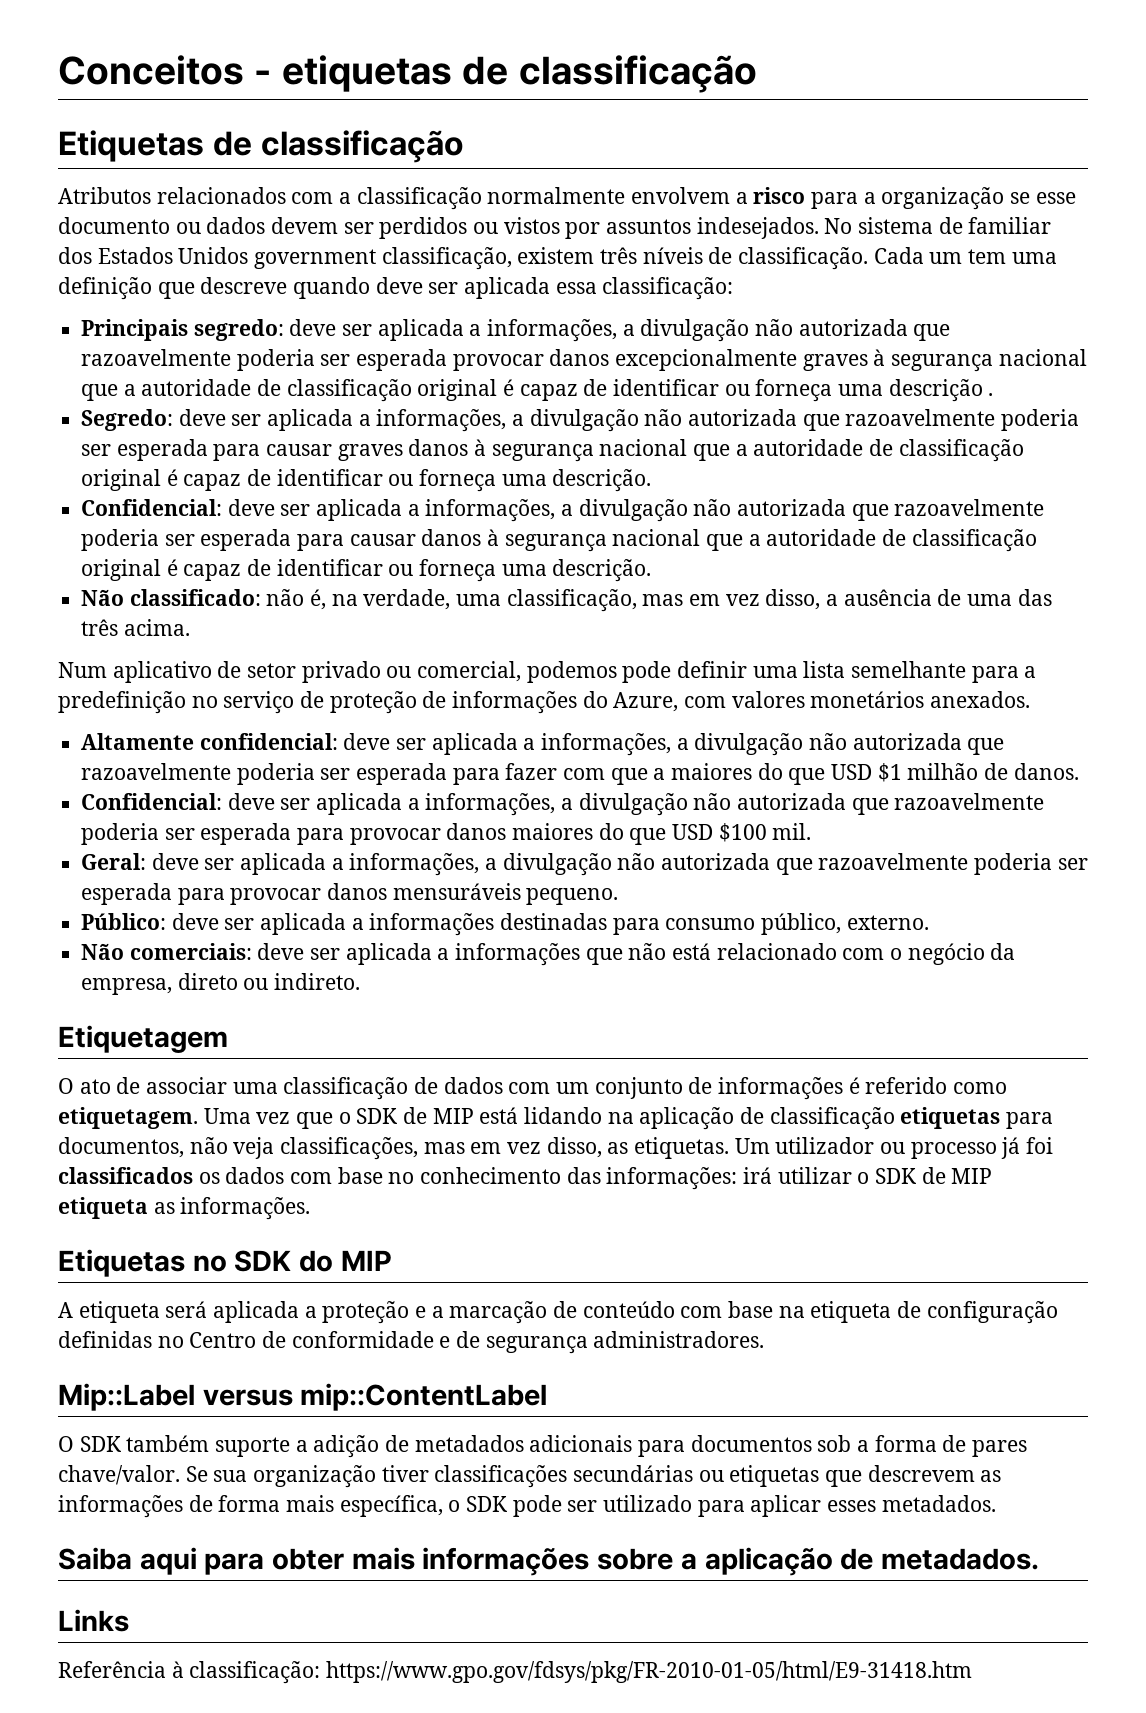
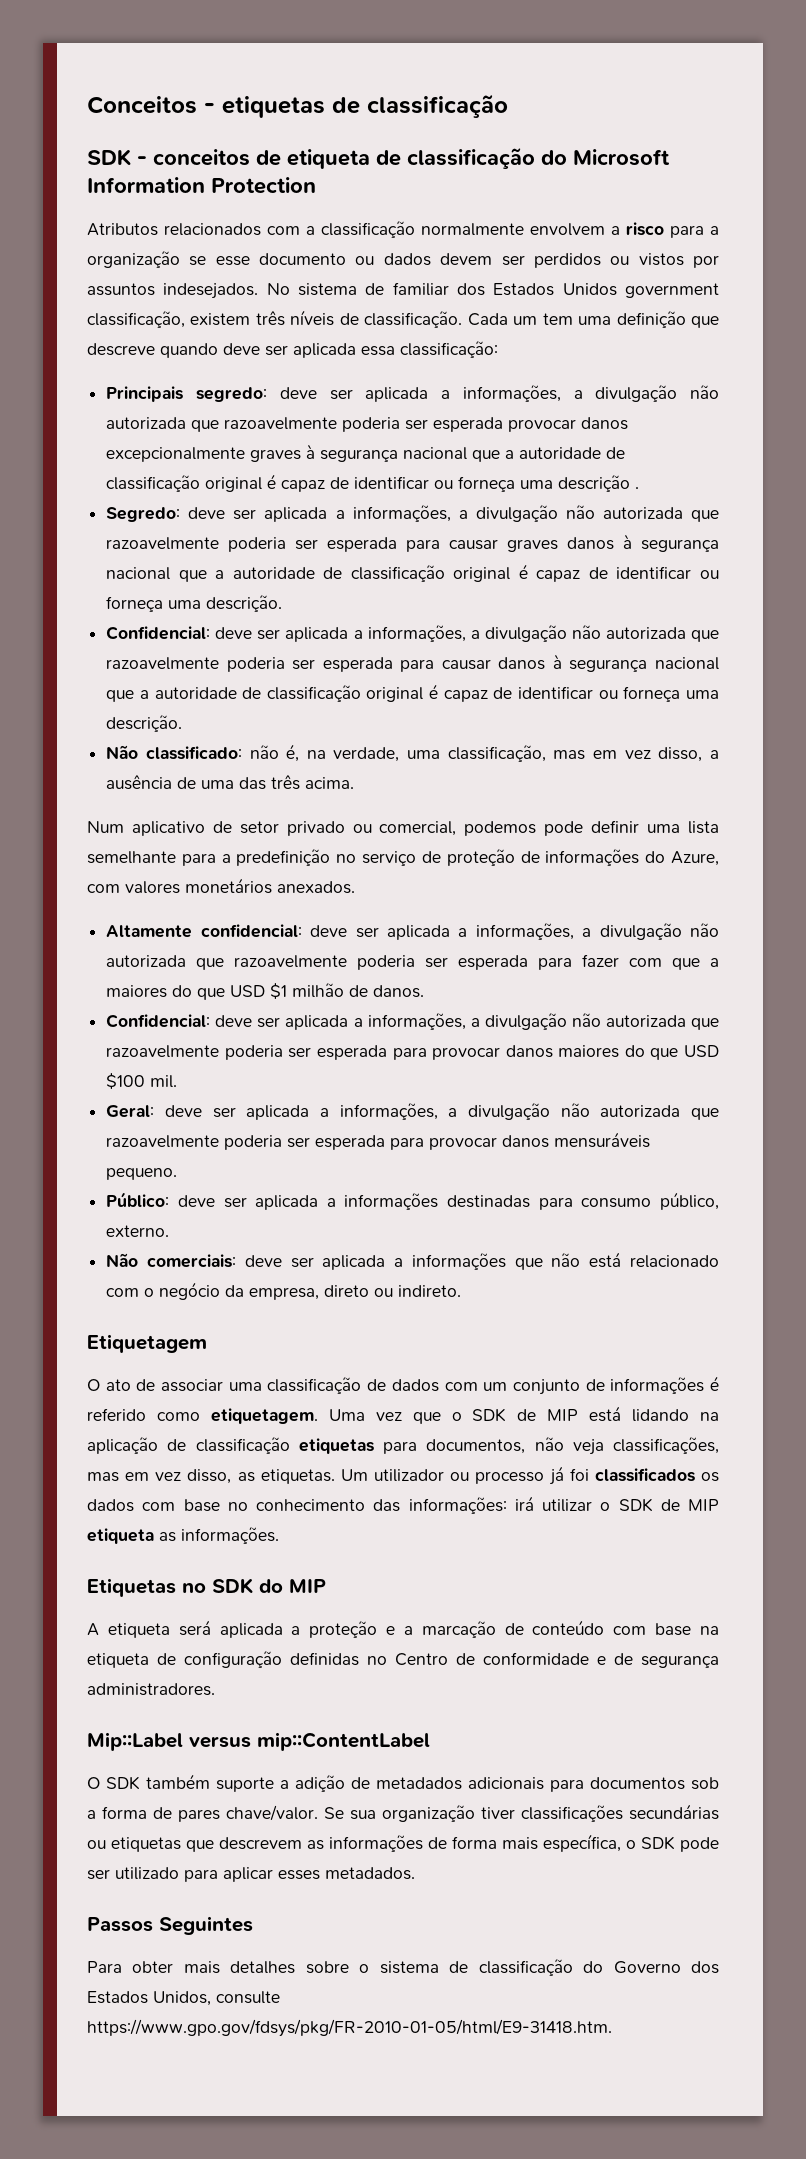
[58,130,463,163] Etiquetas de classificação -> [87,148,670,169] [87,177,316,194] SDK - conceitos de etiqueta de classificação do Microsoft Information Protection
[58,1547,1039,1576] [58,1609,129,1632] [58,1661,973,1684] Saiba aqui para obter mais informações sobre a aplicação de metadados. // Links // Referência à classificação: https://www.gpo.gov/fdsys/pkg/FR-2010-01-05/html/E9-31418.htm -> [87,1916,253,1935] [87,1959,719,1976] [87,1991,280,2006] [87,2019,612,2037] Passos Seguintes // Para obter mais detalhes sobre o sistema de classificação do Governo dos Estados Unidos, consulte https://www.gpo.gov/fdsys/pkg/FR-2010-01-05/html/E9-31418.htm.

